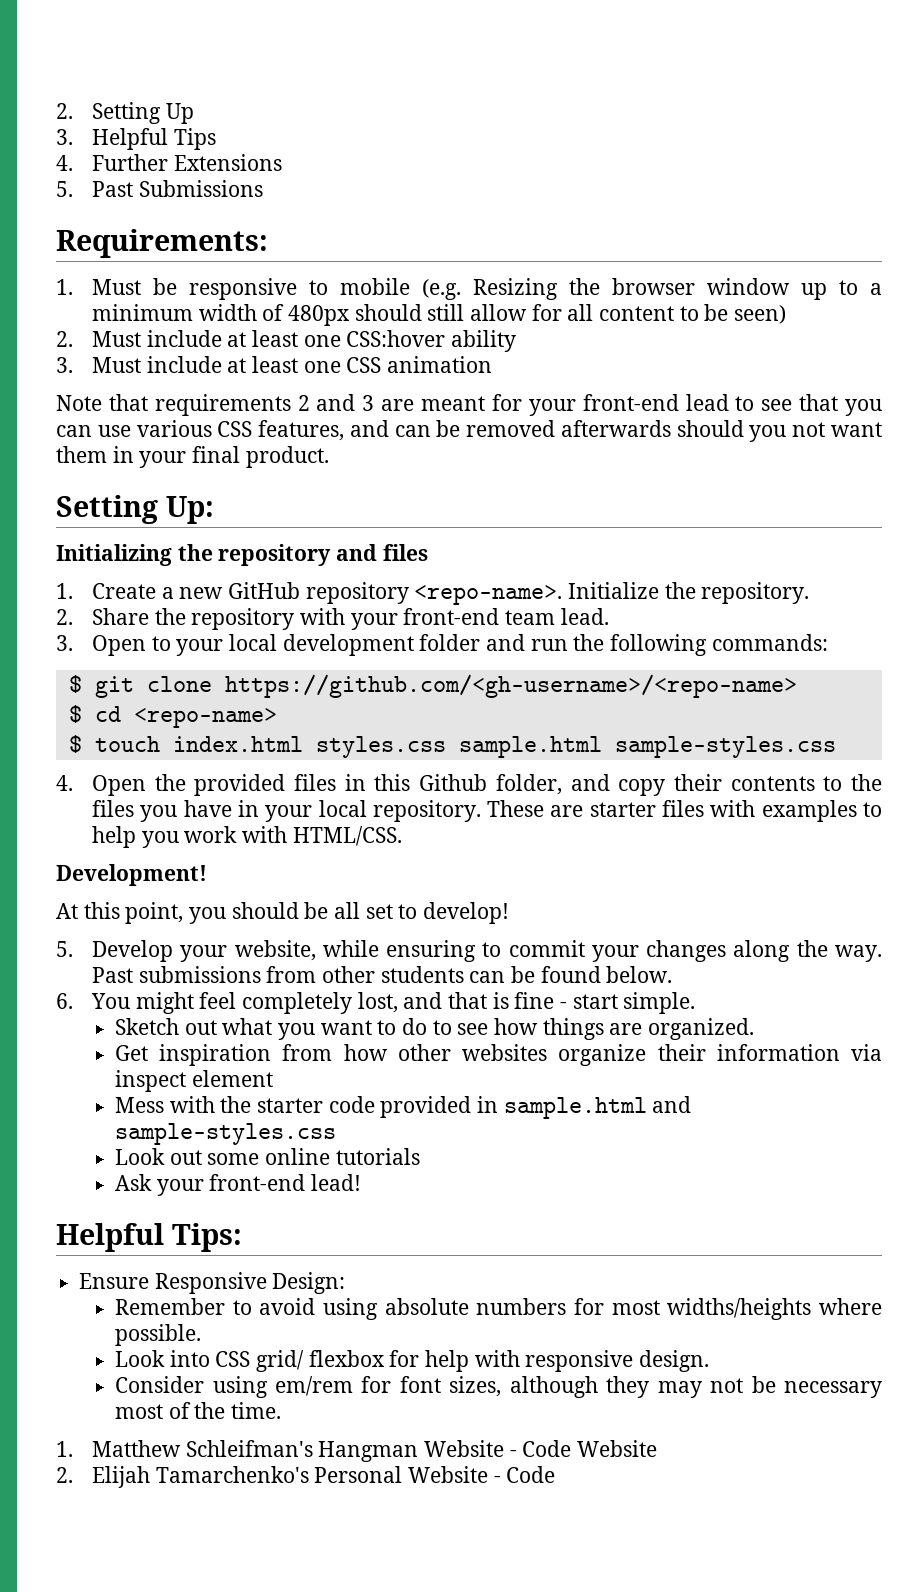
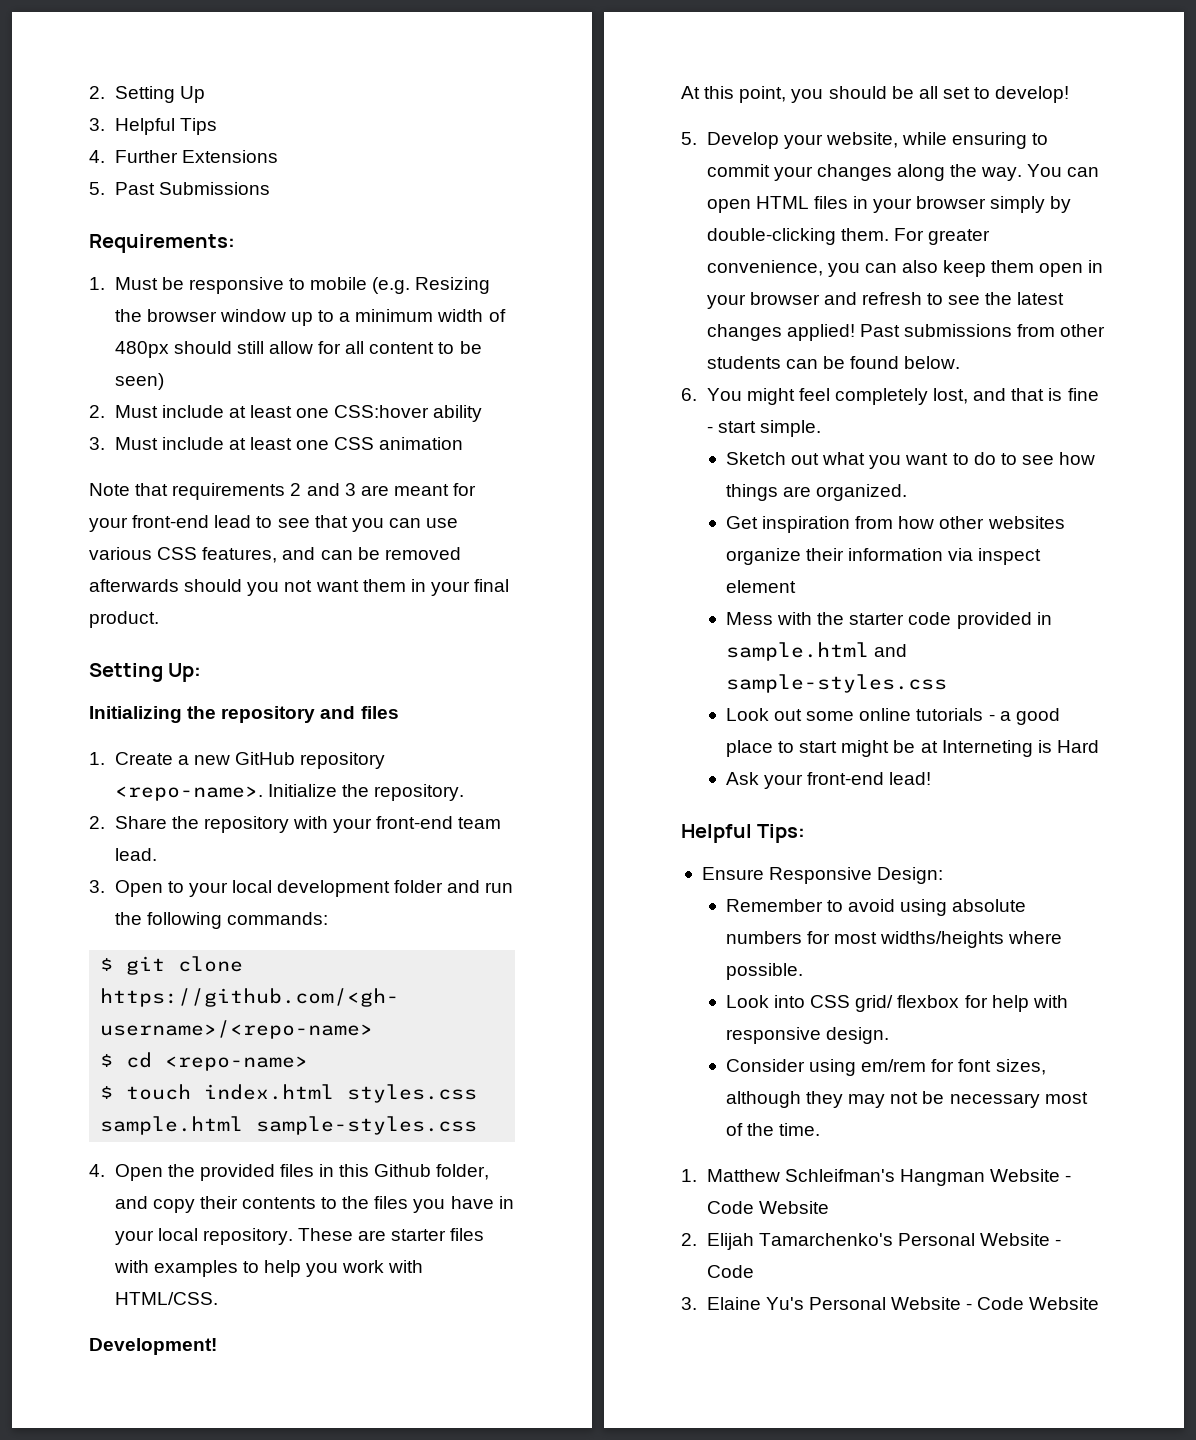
(882, 953) none -> [1027,164,1100,177] [706,196,1072,213] [706,228,990,245] [706,260,1104,277] [706,292,1065,309] [706,324,855,341] You can open HTML files in your browser simply by double-clicking them. For greater convenience, you can also keep them open in your browser and refresh to see the latest changes applied!
(420, 1156) none -> [988,708,1060,725] [725,740,1099,757] - a good place to start might be at Interneting is Hard
(556, 1474) none -> [681,1297,1100,1310] // 3. Elaine Yu's Personal Website - Code Website

